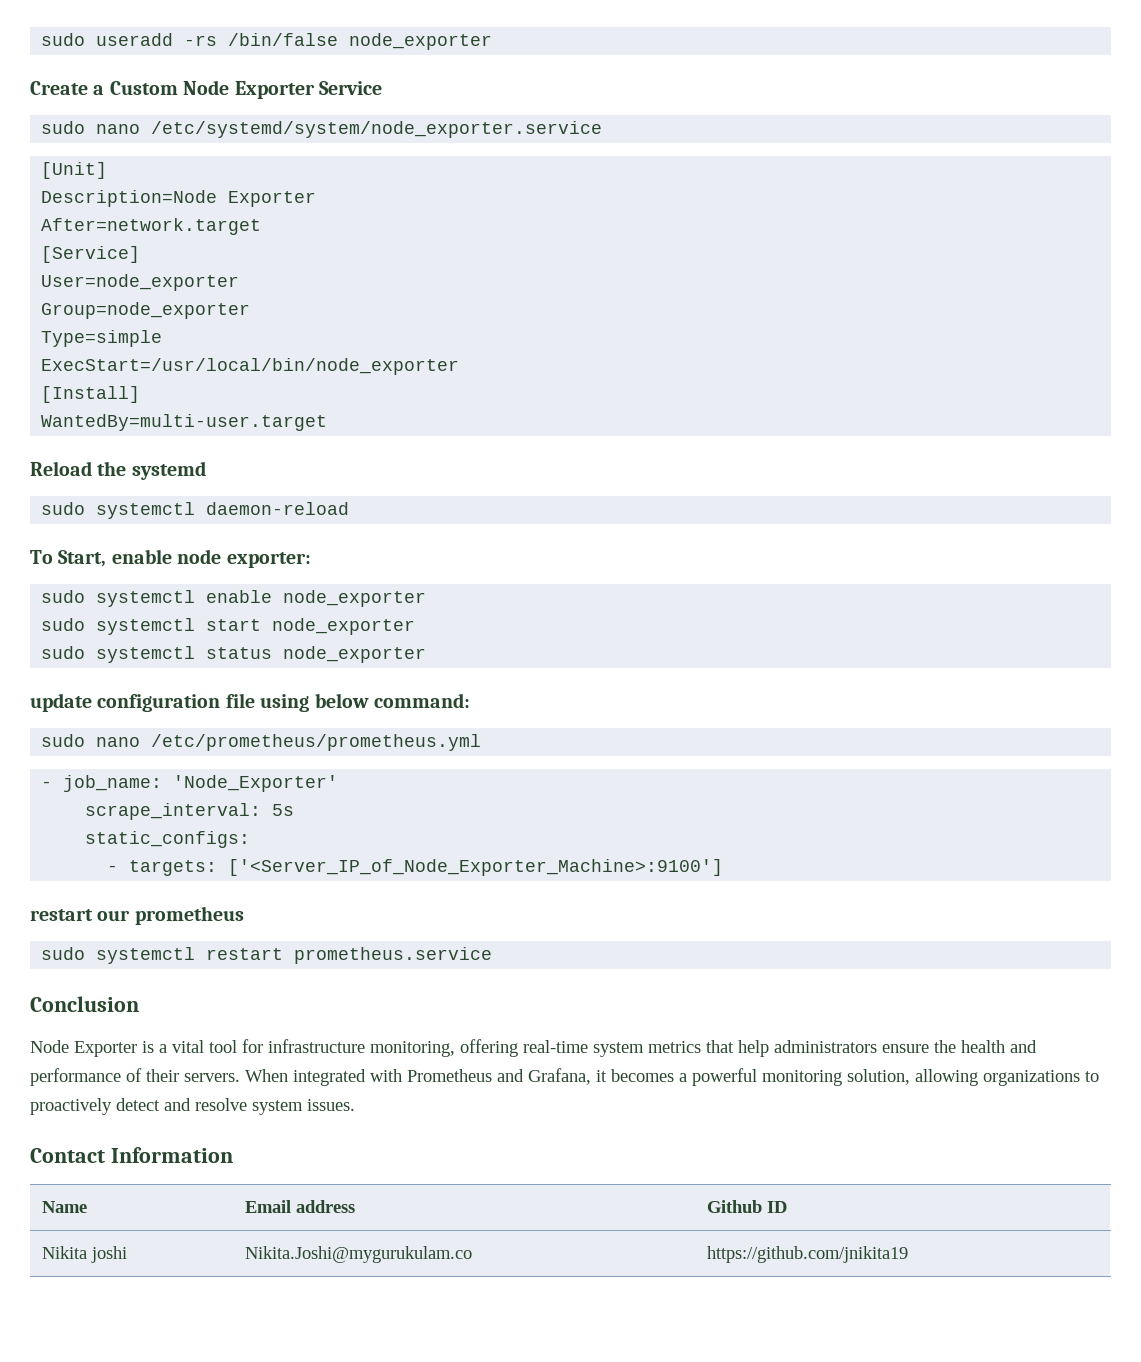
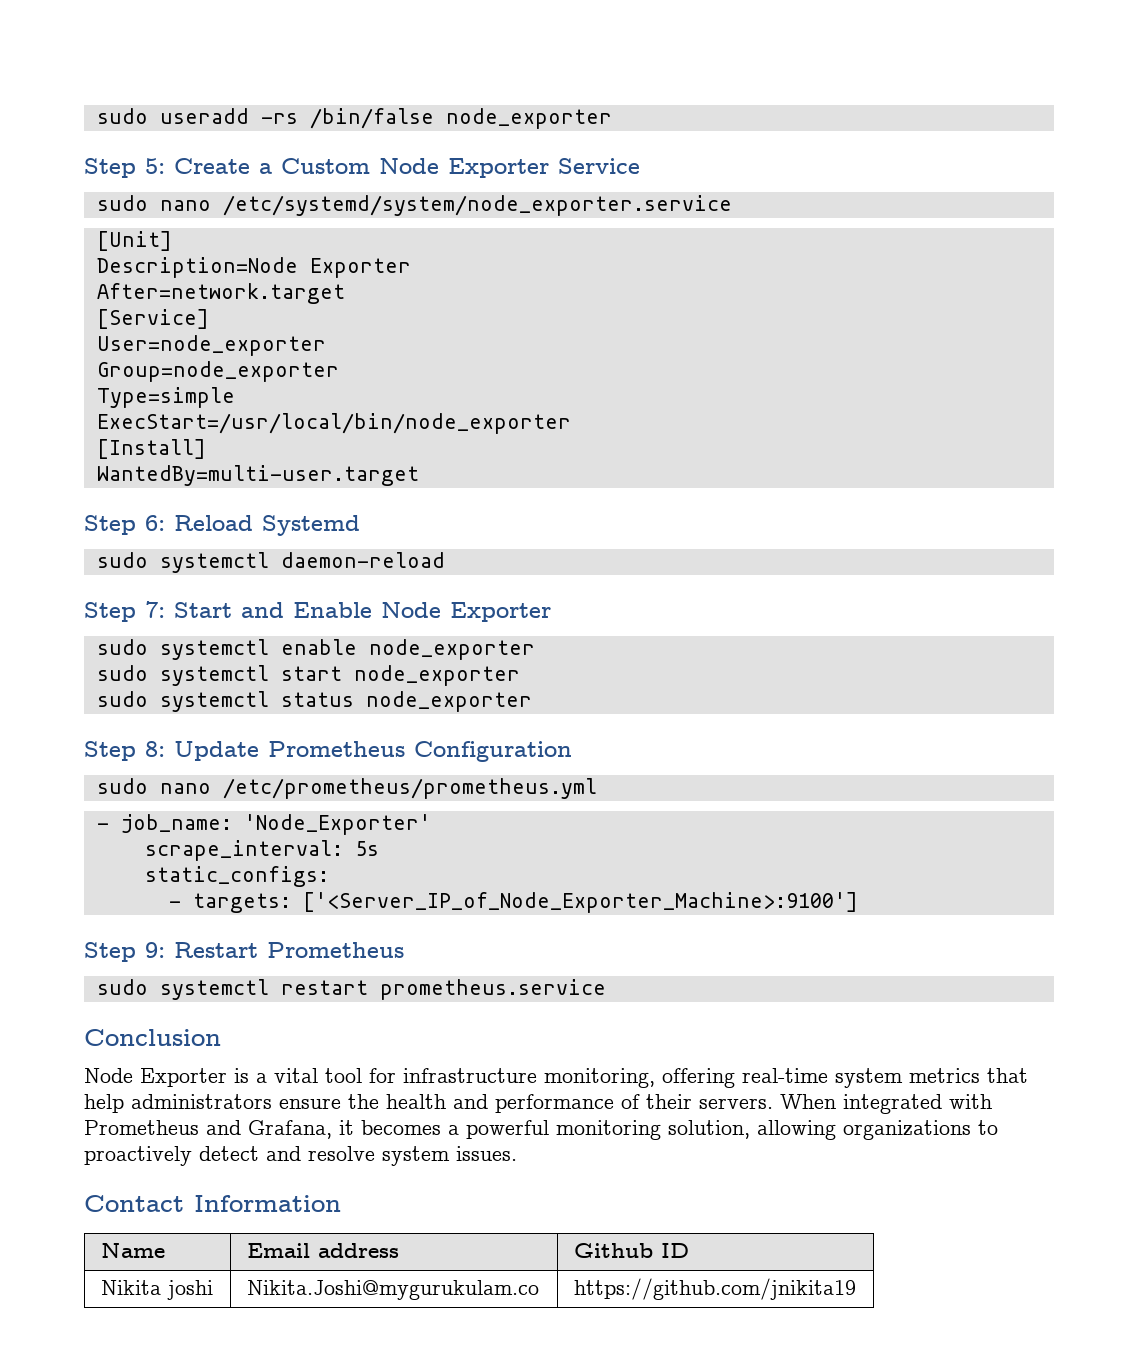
(493, 41) none -> [84,158,165,178] Step 5:
[30,461,206,480] Reload the systemd -> [84,515,360,536] Step 6: Reload Systemd
[30,549,311,568] To Start, enable node exporter: -> [84,601,551,622] Step 7: Start and Enable Node Exporter
[30,693,470,712] update configuration file using below command: -> [84,741,572,762] Step 8: Update Prometheus Configuration
[30,906,244,925] restart our prometheus -> [84,942,404,962] Step 9: Restart Prometheus

